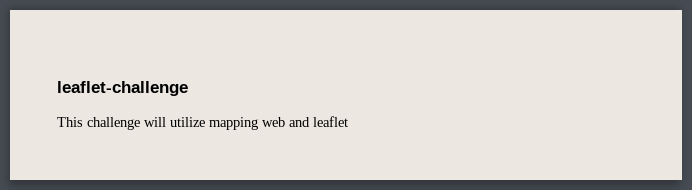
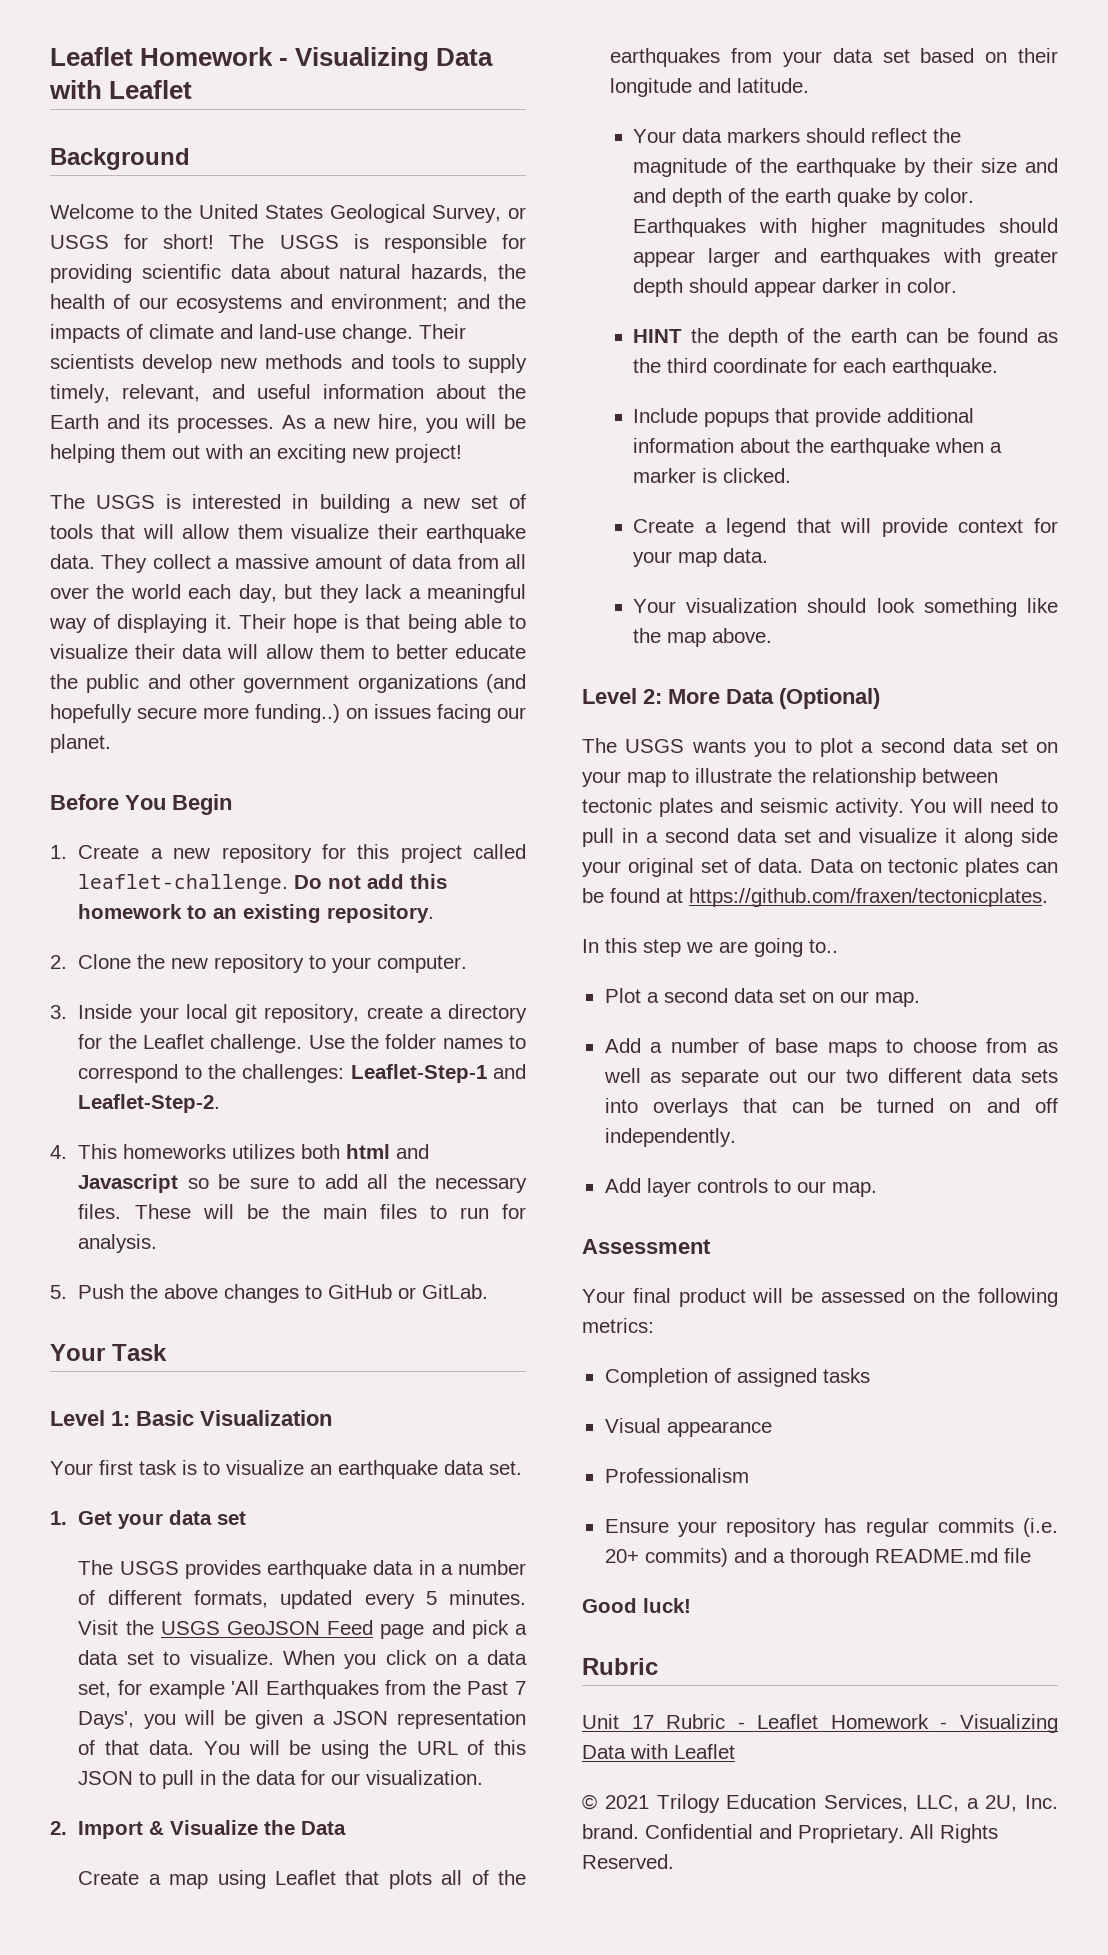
[57,81,188,96] [57,116,348,130] leaflet-challenge // This challenge will utilize mapping web and leaflet -> [50,47,494,71] [49,80,193,99] [50,148,190,170] [50,204,526,223] [50,234,526,253] [50,264,526,283] [50,294,526,313] [50,324,466,343] [50,354,528,373] [50,384,526,403] [50,414,526,433] [50,444,462,463] [50,494,526,513] [50,524,526,543] [50,554,527,573] [50,584,527,603] [49,614,526,633] [50,644,526,659] [50,674,526,693] [50,704,526,723] [50,734,111,753] [50,794,232,815] [50,844,526,863] [78,874,448,894] [78,904,435,923] [50,954,468,973] [50,1004,527,1023] [78,1034,526,1053] [78,1064,526,1083] [78,1094,221,1113] [50,1144,430,1159] [78,1174,527,1193] [78,1204,526,1219] [78,1234,158,1253] [50,1284,489,1303] [50,1344,167,1361] [50,1410,332,1426] [50,1460,522,1479] [50,1510,247,1529] [78,1560,526,1579] [78,1590,526,1609] [78,1620,527,1639] [78,1650,527,1669] [78,1680,526,1699] [78,1710,526,1729] [78,1740,526,1759] [78,1770,484,1789] [50,1820,347,1839] [78,1870,526,1889] [610,48,1058,67] [610,78,810,97] [633,128,962,143] [633,158,1058,177] [633,188,975,207] [633,218,1058,237] [633,248,1058,267] [633,278,958,297] [633,328,1058,347] [633,358,999,377] [633,408,975,427] [633,438,1003,457] [633,468,792,483] [633,518,1058,537] [633,548,769,567] [633,598,1058,617] [633,628,773,647] [582,688,880,709] [582,738,1058,757] [582,768,998,787] [582,798,1058,817] [582,828,1058,847] [582,858,1058,877] [582,888,1048,907] [582,938,838,957] [604,988,920,1007] [604,1038,1058,1057] [603,1068,1058,1087] [604,1098,1058,1117] [604,1128,736,1147] [604,1178,877,1197] [582,1239,711,1254] [582,1288,1058,1307] [582,1318,654,1333] [604,1368,870,1387] [604,1418,772,1437] [604,1468,749,1483] [604,1518,1058,1537] [604,1548,1031,1567] [582,1598,691,1613] [582,1658,658,1675] [582,1714,1058,1733] [582,1744,735,1759] [582,1794,1058,1813] [582,1824,998,1843] [582,1854,674,1869] Leaflet Homework - Visualizing Data with Leaflet // Background // Welcome to the United States Geological Survey, or USGS for short! The USGS is responsible for providing scientific data about natural hazards, the health of our ecosystems and environment; and the impacts of climate and land-use change. Their scientists develop new methods and tools to supply timely, relevant, and useful information about the Earth and its processes. As a new hire, you will be helping them out with an exciting new project! // The USGS is interested in building a new set of tools that will allow them visualize their earthquake data. They collect a massive amount of data from all over the world each day, but they lack a meaningful way of displaying it. Their hope is that being able to visualize their data will allow them to better educate the public and other government organizations (and hopefully secure more funding..) on issues facing our planet. // Before You Begin // 1. Create a new repository for this project called leaflet-challenge. Do not add this homework to an existing repository. // 2. Clone the new repository to your computer. // 3. Inside your local git repository, create a directory for the Leaflet challenge. Use the folder names to correspond to the challenges: Leaflet-Step-1 and Leaflet-Step-2. // 4. This homeworks utilizes both html and Javascript so be sure to add all the necessary files. These will be the main files to run for analysis. // 5. Push the above changes to GitHub or GitLab. // Your Task // Level 1: Basic Visualization // Your first task is to visualize an earthquake data set. // 1. Get your data set // The USGS provides earthquake data in a number of different formats, updated every 5 minutes. Visit the USGS GeoJSON Feed page and pick a data set to visualize. When you click on a data set, for example 'All Earthquakes from the Past 7 Days', you will be given a JSON representation of that data. You will be using the URL of this JSON to pull in the data for our visualization. // 2. Import & Visualize the Data // Create a map using Leaflet that plots all of the earthquakes from your data set based on their longitude and latitude. // Your data markers should reflect the magnitude of the earthquake by their size and and depth of the earth quake by color. Earthquakes with higher magnitudes should appear larger and earthquakes with greater depth should appear darker in color. // HINT the depth of the earth can be found as the third coordinate for each earthquake. // Include popups that provide additional information about the earthquake when a marker is clicked. // Create a legend that will provide context for your map data. // Your visualization should look something like the map above. // Level 2: More Data (Optional) // The USGS wants you to plot a second data set on your map to illustrate the relationship between tectonic plates and seismic activity. You will need to pull in a second data set and visualize it along side your original set of data. Data on tectonic plates can be found at https://github.com/fraxen/tectonicplates. // In this step we are going to.. // Plot a second data set on our map. // Add a number of base maps to choose from as well as separate out our two different data sets into overlays that can be turned on and off independently. // Add layer controls to our map. // Assessment // Your final product will be assessed on the following metrics: // Completion of assigned tasks // Visual appearance // Professionalism // Ensure your repository has regular commits (i.e. 20+ commits) and a thorough README.md file // Good luck! // Rubric // Unit 17 Rubric - Leaflet Homework - Visualizing Data with Leaflet // © 2021 Trilogy Education Services, LLC, a 2U, Inc. brand. Confidential and Proprietary. All Rights Reserved.

